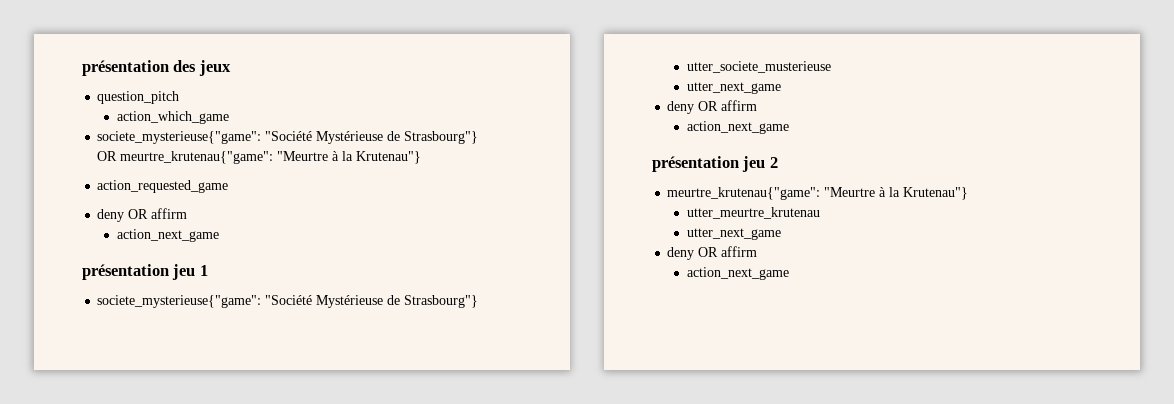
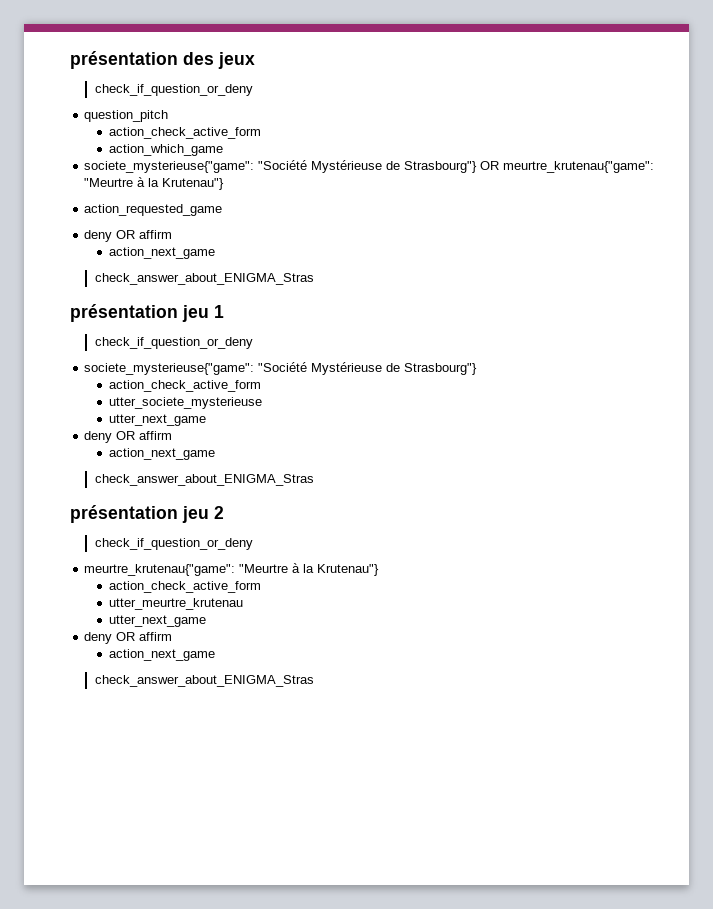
(231, 68) none -> [94,84,253,96] // check_if_question_or_deny
(180, 97) none -> [108,127,261,139] // action_check_active_form
(219, 235) none -> [94,273,314,285] // check_answer_about_ENIGMA_Stras
(208, 270) none -> [94,337,253,349] // check_if_question_or_deny
[686,61,831,73] [686,82,781,94] [667,100,758,114] [686,121,789,134] utter_societe_musterieuse // utter_next_game // deny OR affirm // action_next_game -> [108,380,261,392] [108,397,262,409] [108,414,206,426] [84,431,173,443] [108,448,215,460] [94,474,314,486] action_check_active_form // utter_societe_mysterieuse // utter_next_game // deny OR affirm // action_next_game // check_answer_about_ENIGMA_Stras
[667,187,969,200] // meurtre_krutenau{"game": "Meurtre à la Krutenau"} -> [94,538,253,550] [84,563,380,576] [108,581,261,593] // check_if_question_or_deny // meurtre_krutenau{"game": "Meurtre à la Krutenau"} // action_check_active_form
(789, 273) none -> [94,675,314,687] // check_answer_about_ENIGMA_Stras

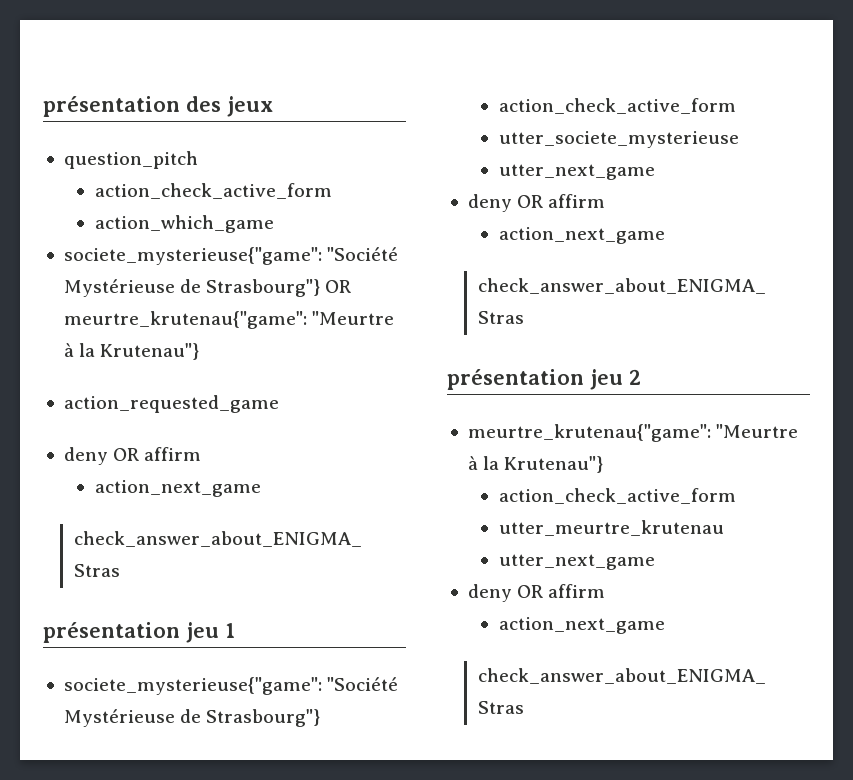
[94,84,253,96] // check_if_question_or_deny -> (273, 106) none
[94,337,253,349] // check_if_question_or_deny -> (235, 630) none
[94,538,253,550] // check_if_question_or_deny -> (641, 377) none

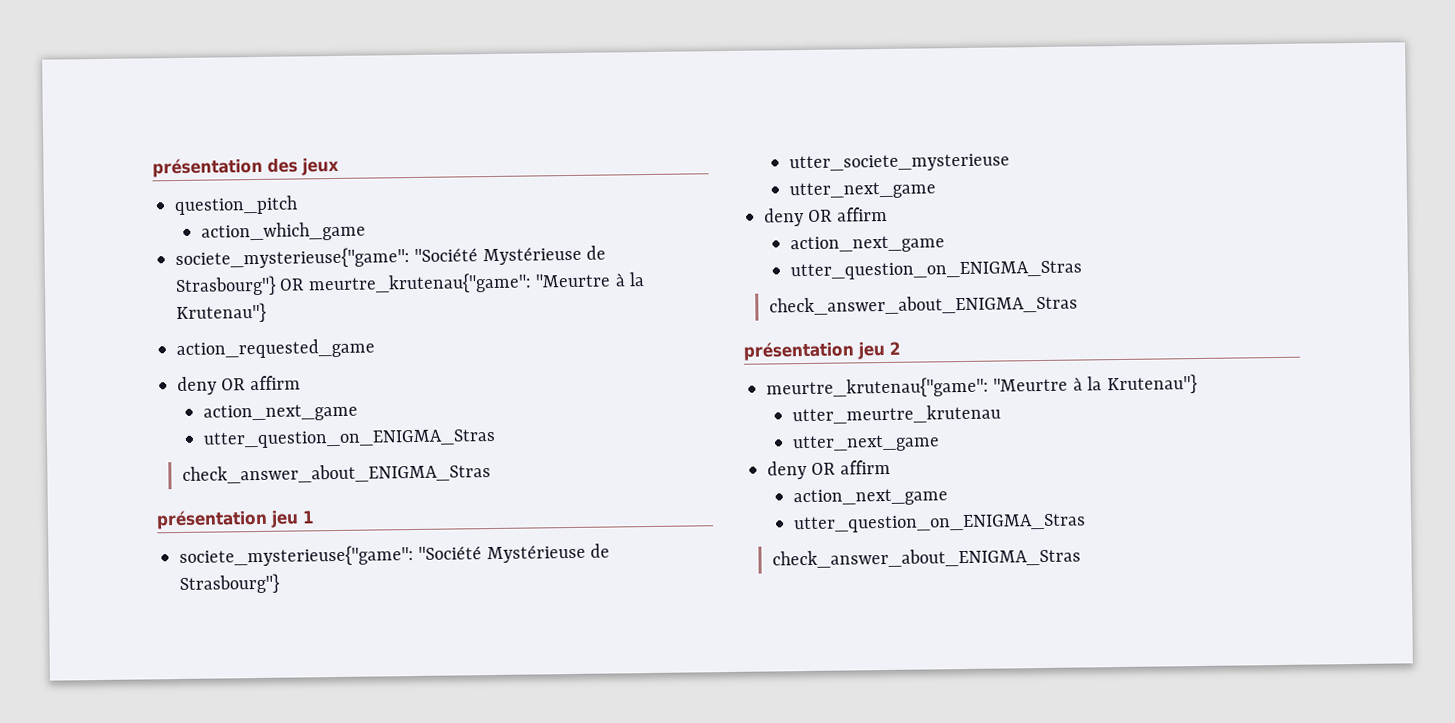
[94,183,332,199] // action_check_active_form -> (298, 205) none
(261, 488) none -> [202,428,496,449] // utter_question_on_ENIGMA_Stras
[498,98,736,114] // action_check_active_form -> (280, 583) none
(665, 235) none -> [789,260,1082,281] // utter_question_on_ENIGMA_Stras
[498,488,736,504] // action_check_active_form -> (1198, 384) none
(665, 625) none -> [792,513,1086,534] // utter_question_on_ENIGMA_Stras

